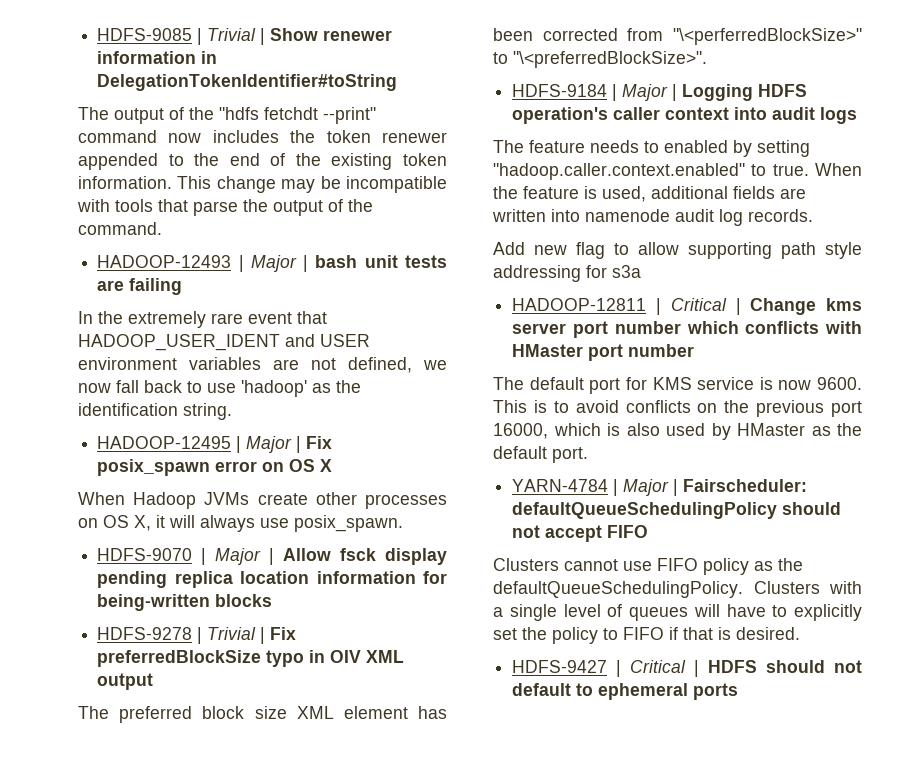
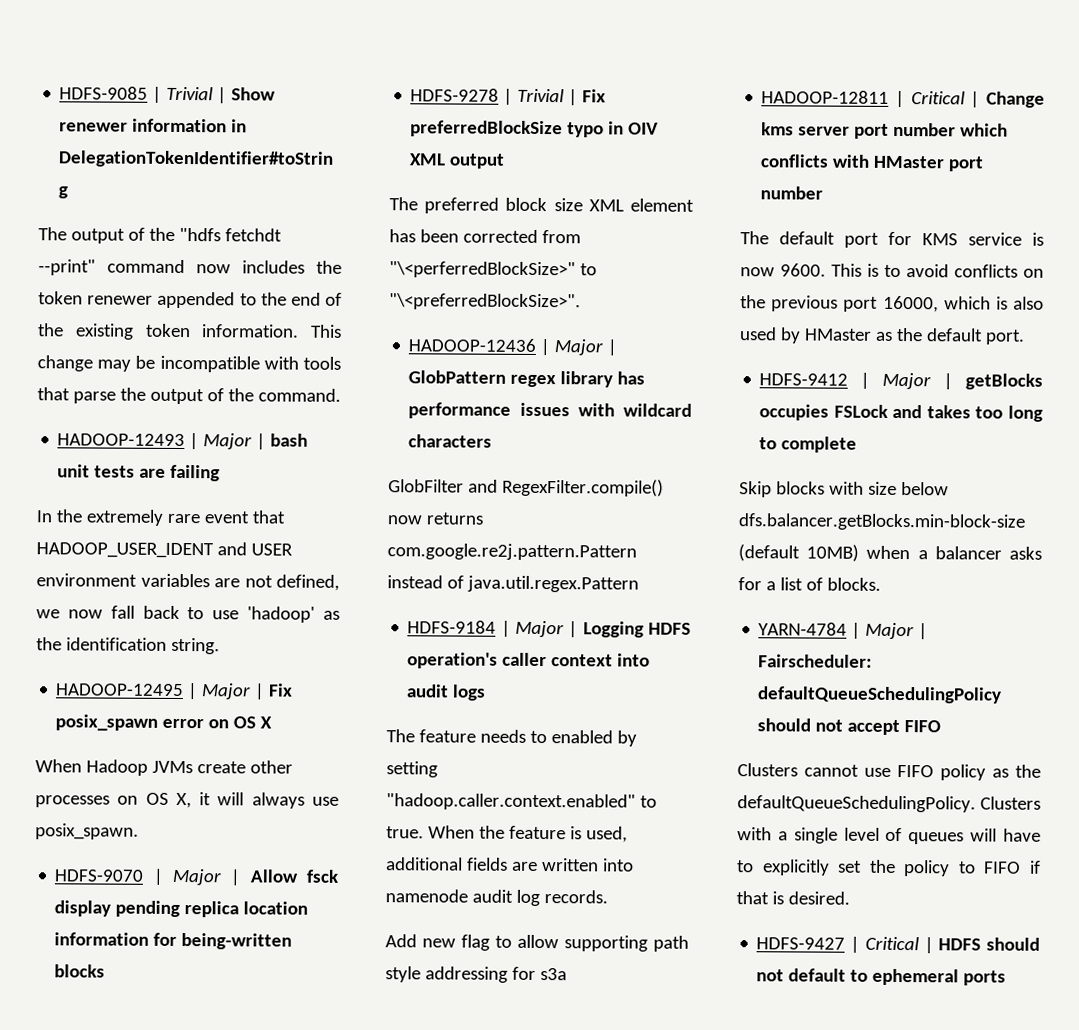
(707, 59) none -> [408,338,618,356] [408,370,646,388] [408,402,692,419] [408,434,493,448] [388,478,664,497] [387,512,484,525] [387,543,637,561] [387,575,639,593] // HADOOP-12436 | Major | GlobPattern regex library has performance issues with wildcard characters // GlobFilter and RegexFilter.compile() now returns com.google.re2j.pattern.Pattern instead of java.util.regex.Pattern
(588, 455) none -> [759,372,1043,390] [759,404,1043,422] [759,436,858,453] [739,481,949,498] [738,513,1026,531] [738,544,1042,562] [738,577,881,591] // HDFS-9412 | Major | getBlocks occupies FSLock and takes too long to complete // Skip blocks with size below dfs.balancer.getBlocks.min-block-size (default 10MB) when a balancer asks for a list of blocks.

